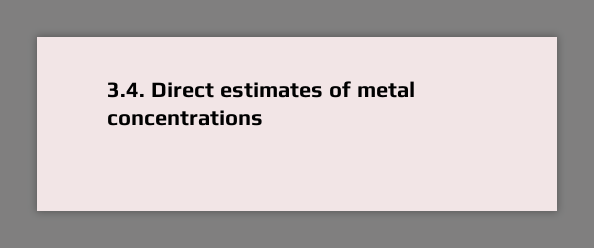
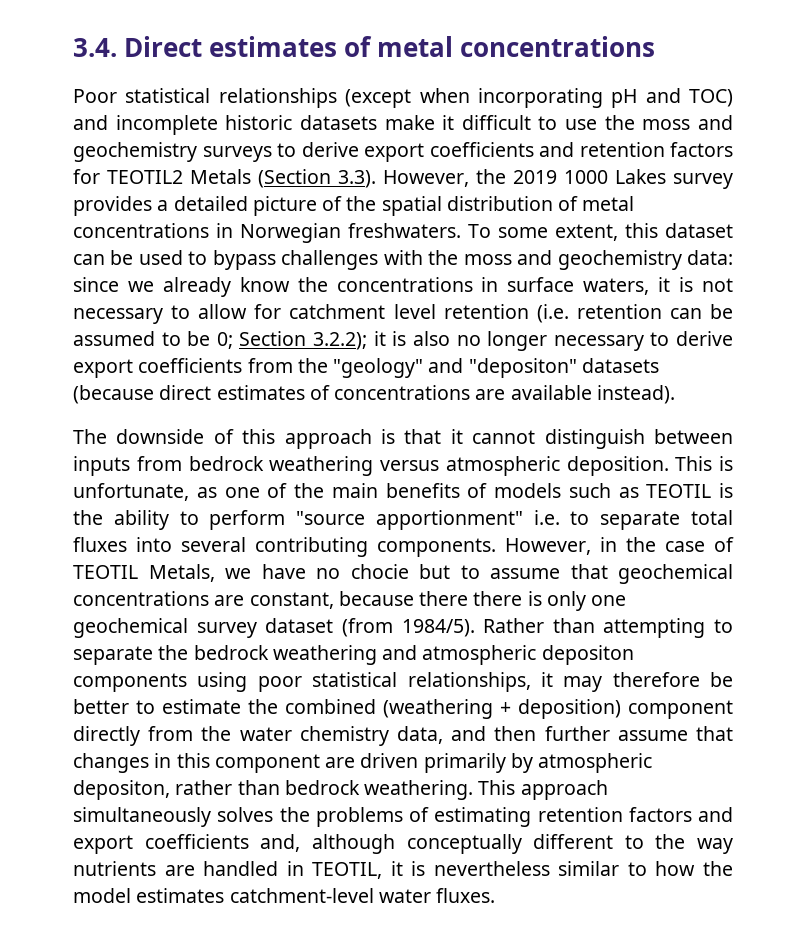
(263, 118) none -> [73,88,733,108] [73,115,733,135] [73,142,733,162] [73,169,733,189] [73,196,635,216] [73,223,733,243] [73,250,733,270] [73,277,733,297] [73,304,734,324] [73,331,733,351] [73,358,659,378] [73,385,675,404] [73,429,733,449] [73,456,733,476] [73,483,733,501] [73,510,733,530] [73,537,734,557] [73,564,733,584] [73,591,627,611] [73,618,733,638] [73,645,634,665] [73,672,733,692] [73,699,733,719] [73,726,733,746] [73,753,653,773] [73,780,608,800] [73,807,733,827] [73,834,733,854] [73,861,733,879] [73,888,496,903] // Poor statistical relationships (except when incorporating pH and TOC) and incomplete historic datasets make it difficult to use the moss and geochemistry surveys to derive export coefficients and retention factors for TEOTIL2 Metals (Section 3.3). However, the 2019 1000 Lakes survey provides a detailed picture of the spatial distribution of metal concentrations in Norwegian freshwaters. To some extent, this dataset can be used to bypass challenges with the moss and geochemistry data: since we already know the concentrations in surface waters, it is not necessary to allow for catchment level retention (i.e. retention can be assumed to be 0; Section 3.2.2); it is also no longer necessary to derive export coefficients from the "geology" and "depositon" datasets (because direct estimates of concentrations are available instead). // The downside of this approach is that it cannot distinguish between inputs from bedrock weathering versus atmospheric deposition. This is unfortunate, as one of the main benefits of models such as TEOTIL is the ability to perform "source apportionment" i.e. to separate total fluxes into several contributing components. However, in the case of TEOTIL Metals, we have no chocie but to assume that geochemical concentrations are constant, because there there is only one geochemical survey dataset (from 1984/5). Rather than attempting to separate the bedrock weathering and atmospheric depositon components using poor statistical relationships, it may therefore be better to estimate the combined (weathering + deposition) component directly from the water chemistry data, and then further assume that changes in this component are driven primarily by atmospheric depositon, rather than bedrock weathering. This approach simultaneously solves the problems of estimating retention factors and export coefficients and, although conceptually different to the way nutrients are handled in TEOTIL, it is nevertheless similar to how the model estimates catchment-level water fluxes.

